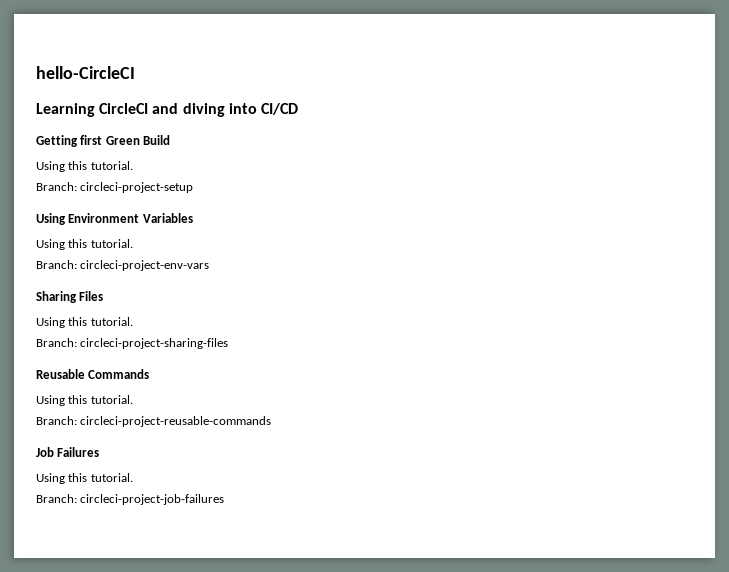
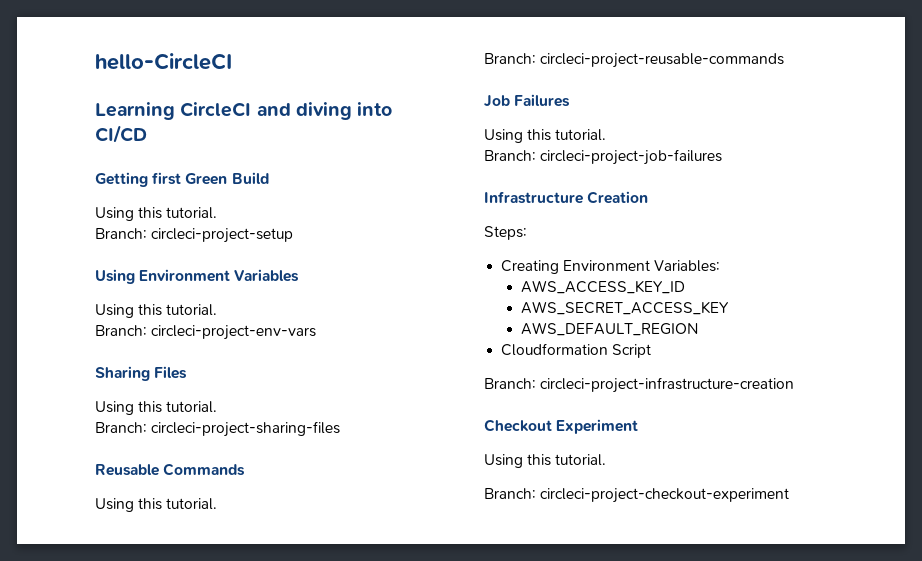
(225, 499) none -> [484,191,649,204] [484,226,527,240] [501,260,721,274] [520,280,685,294] [520,301,729,315] [520,322,698,336] [501,343,652,358] [484,377,795,393] [484,419,639,434] [484,454,607,468] [484,488,790,503] // Infrastructure Creation // Steps: // Creating Environment Variables: // AWS_ACCESS_KEY_ID // AWS_SECRET_ACCESS_KEY // AWS_DEFAULT_REGION // Cloudformation Script // Branch: circleci-project-infrastructure-creation // Checkout Experiment // Using this tutorial. // Branch: circleci-project-checkout-experiment

